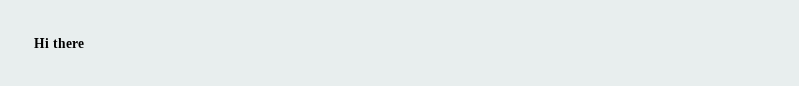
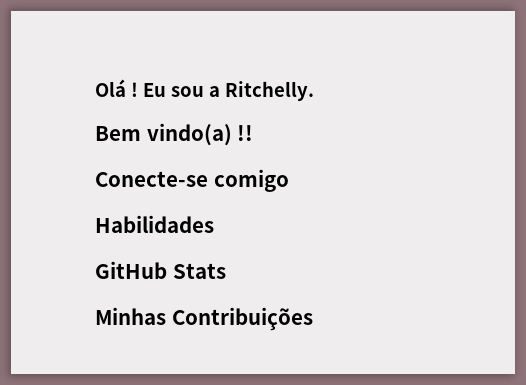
[34,38,84,48] Hi there -> [95,79,314,101] [95,123,254,146] [95,169,289,192] [95,215,214,233] [95,261,226,279] [95,307,313,331] Olá ! Eu sou a Ritchelly. // Bem vindo(a) !! // Conecte-se comigo // Habilidades // GitHub Stats // Minhas Contribuições

